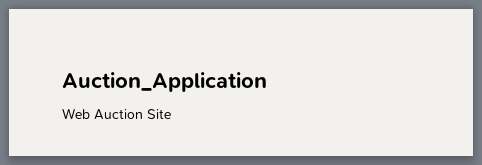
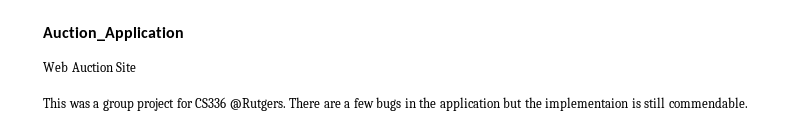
(171, 114) none -> [43,97,748,111] // This was a group project for CS336 @Rutgers. There are a few bugs in the application but the implementaion is still commendable.

